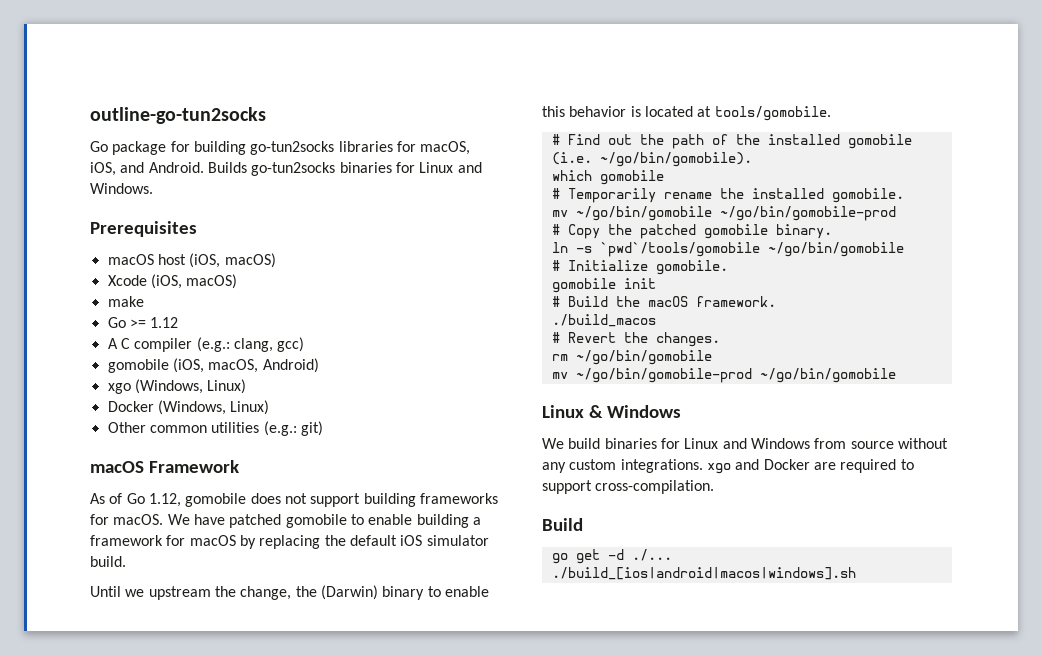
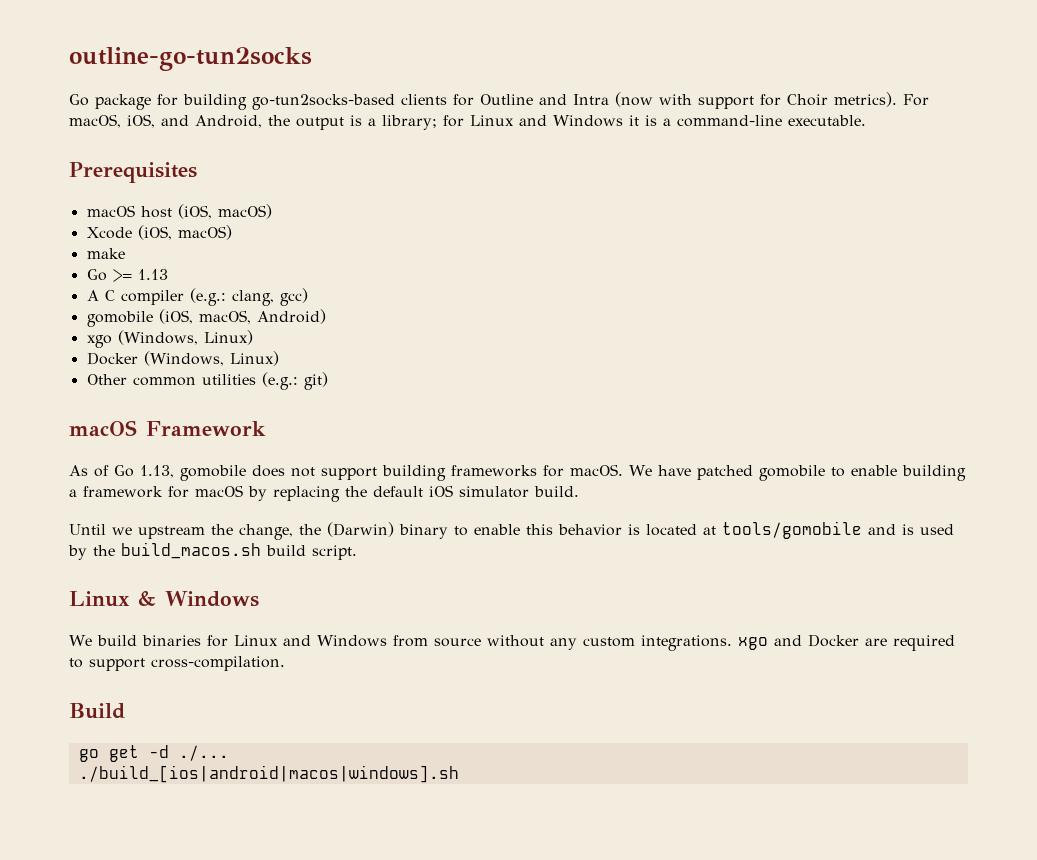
[250,141,471,155] [90,162,482,176] [90,183,153,194] go-tun2socks libraries for macOS, iOS, and Android. Builds go-tun2socks binaries for Linux and Windows. -> [252,92,929,110] [69,114,866,130] go-tun2socks-based clients for Outline and Intra (now with support for Choir metrics). For macOS, iOS, and Android, the output is a library; for Linux and Windows it is a command-line executable.
[150,317,179,328] 1.12 -> [137,269,168,280] 1.13
[148,493,181,507] 1.12, -> [140,465,174,478] 1.13,
[714,106,831,121] [551,134,912,149] [551,152,752,167] [551,170,664,185] [551,188,904,203] [551,206,896,221] [551,224,832,239] [551,242,904,257] [551,260,728,275] [551,278,656,293] [551,296,776,307] [551,314,656,327] [551,332,720,347] [551,350,712,365] [551,368,896,383] tools/gomobile. // # Find out the path of the installed gomobile (i.e. ~/go/bin/gomobile). // which gomobile // # Temporarily rename the installed gomobile. // mv ~/go/bin/gomobile ~/go/bin/gomobile-prod // # Copy the patched gomobile binary. // ln -s `pwd`/tools/gomobile ~/go/bin/gomobile // # Initialize gomobile. // gomobile init // # Build the macOS framework. // ./build_macos // # Revert the changes. // rm ~/go/bin/gomobile // mv ~/go/bin/gomobile-prod ~/go/bin/gomobile -> [722,521,954,539] [68,542,357,560] tools/gomobile and is used by the build_macos.sh build script.

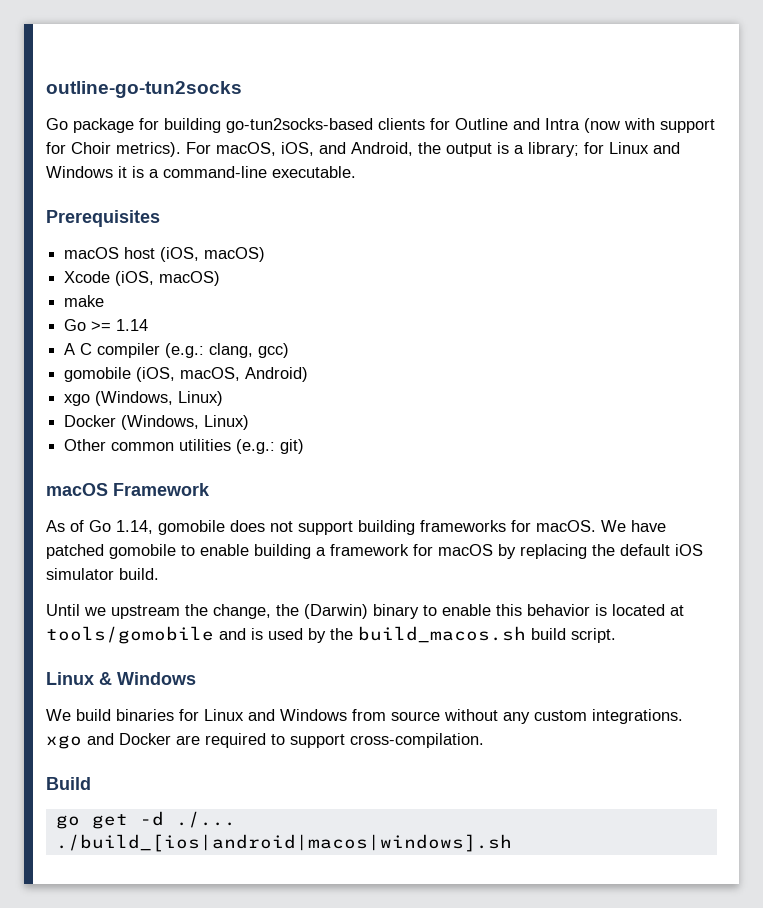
[137,269,168,280] 1.13 -> [116,319,149,331] 1.14
[140,465,174,478] 1.13, -> [116,520,153,534] 1.14,

